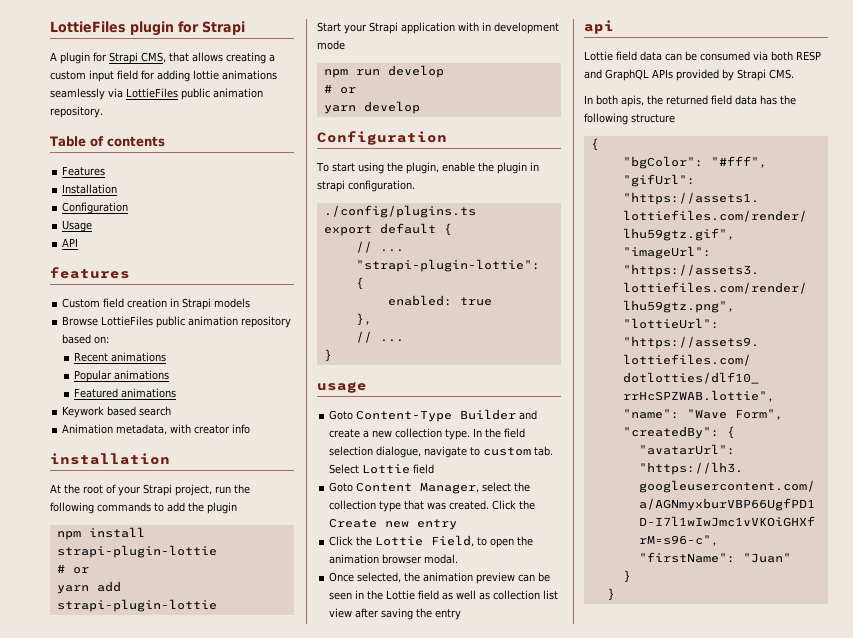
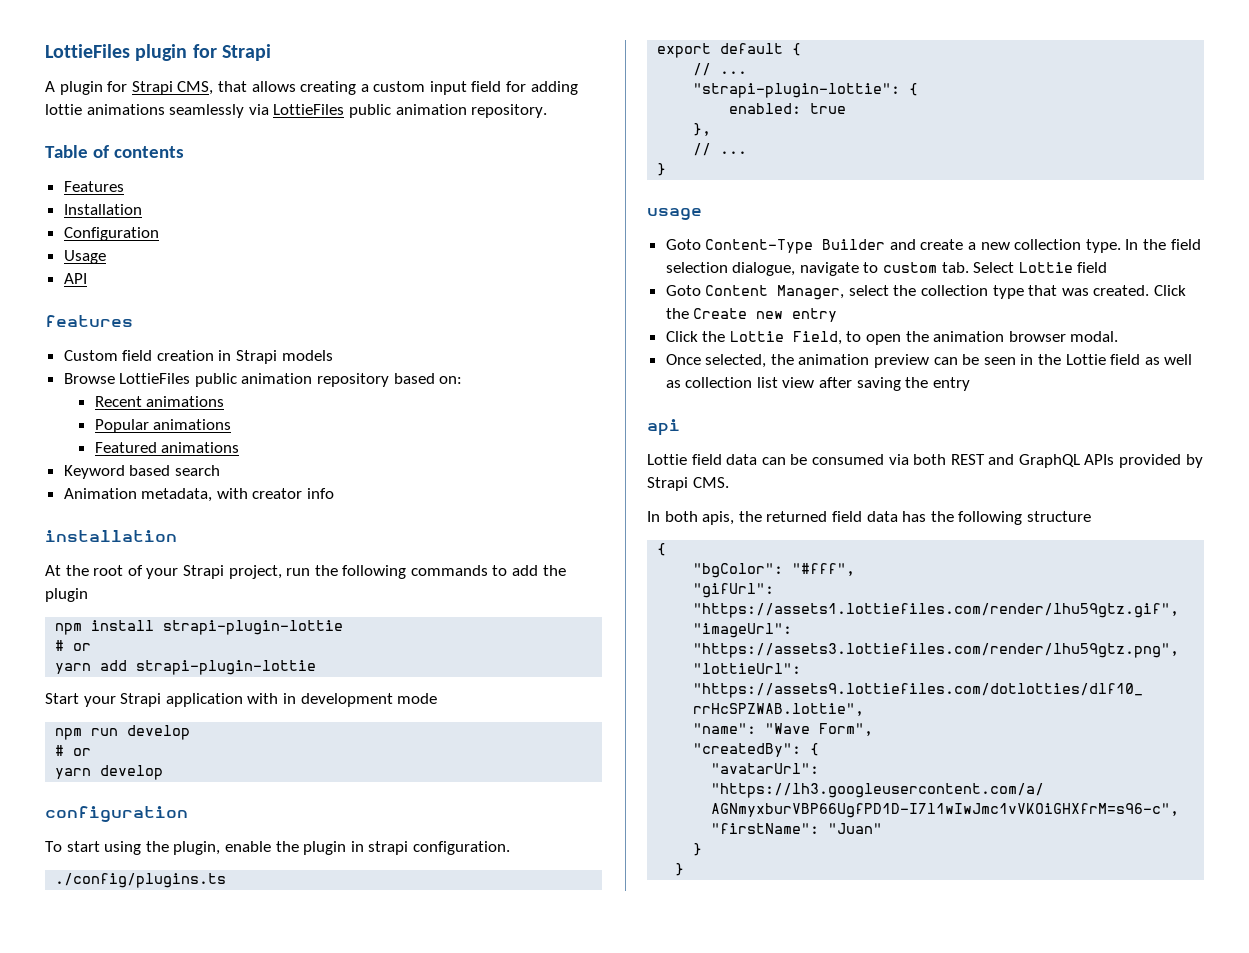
[62,406,105,418] Keywork -> [63,465,125,479] Keyword
[317,131,447,145] Configuration -> [45,806,188,822] configuration
[796,51,821,61] RESP -> [950,454,985,465] REST

